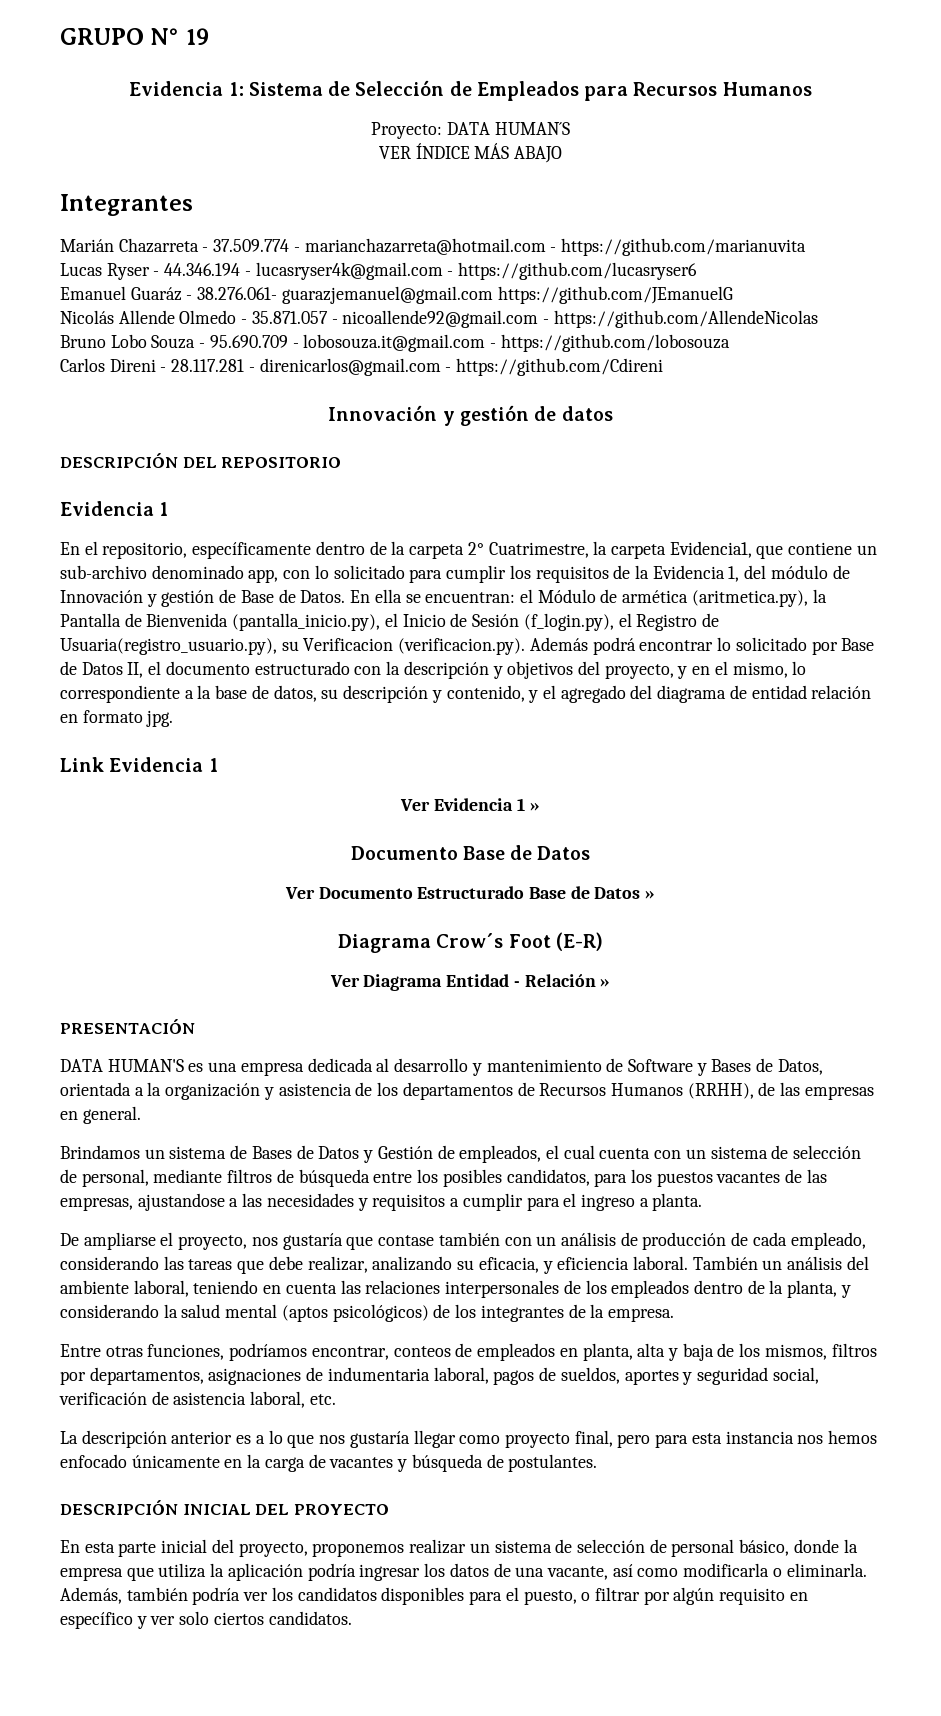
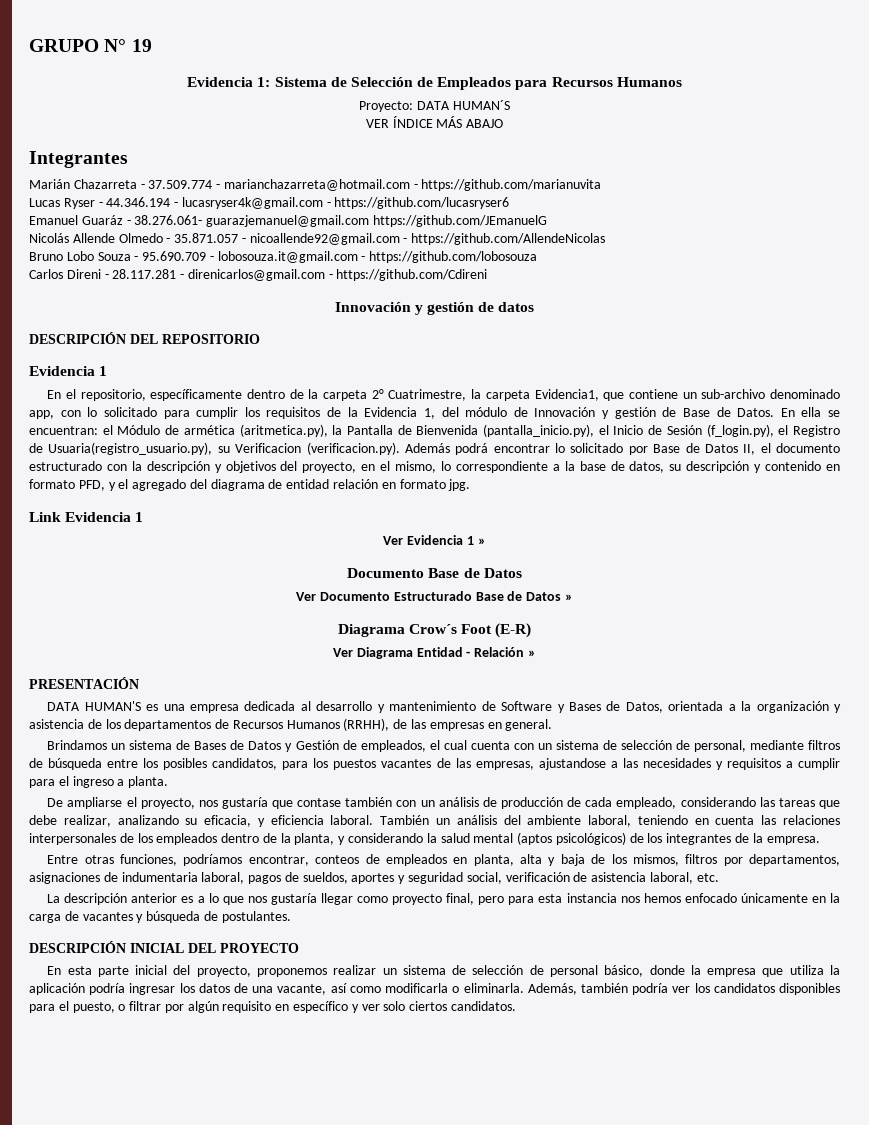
[677,666,688,679] y -> (357, 467) none
[446,685,525,702] contenido, -> [765,461,840,471] [29,479,105,491] contenido en formato PFD,

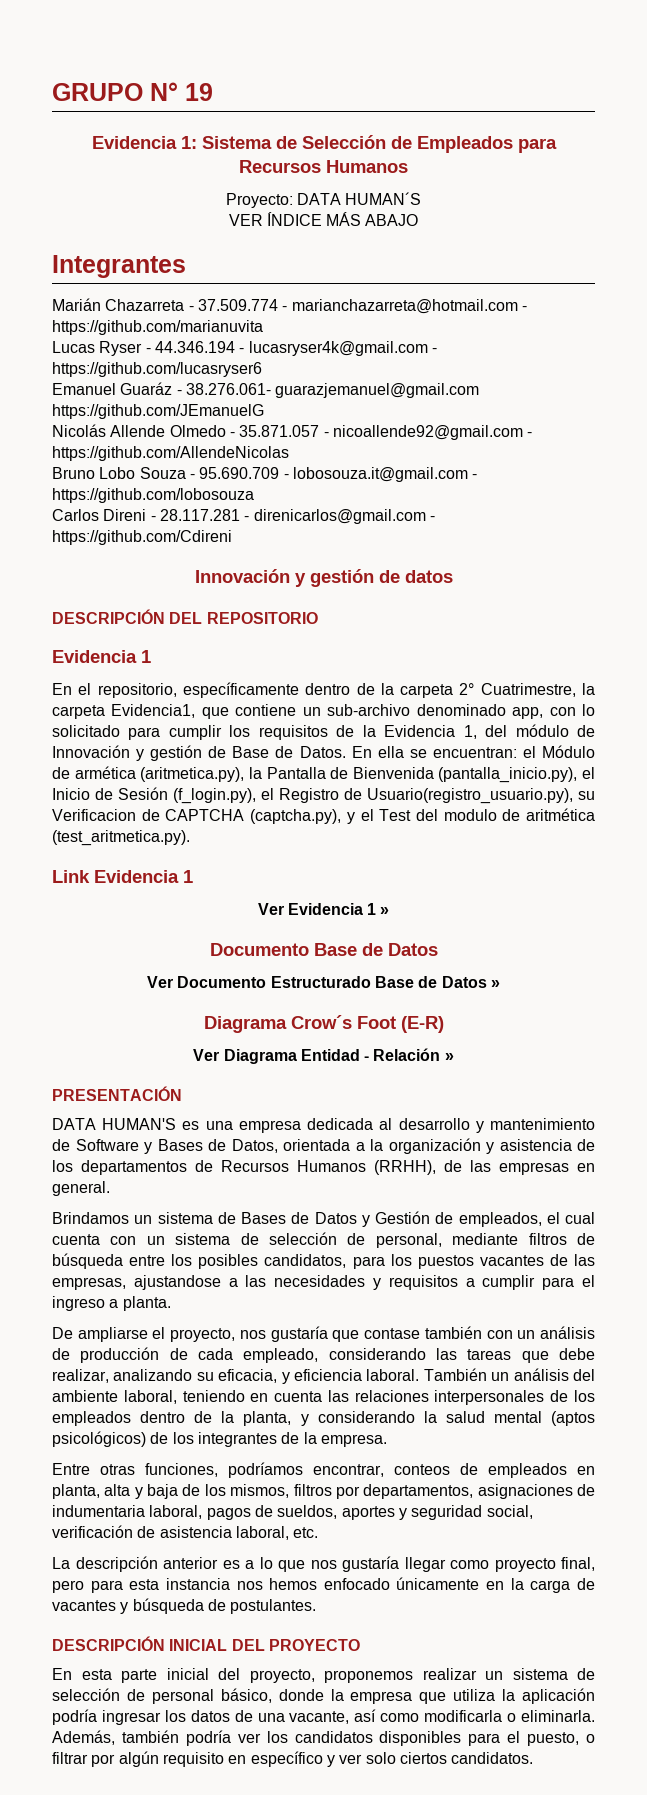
[48,442,213,455] Usuaria(registro_usuario.py), -> [367,788,573,804] Usuario(registro_usuario.py),
[306,442,840,455] [29,461,840,473] [29,479,471,491] (verificacion.py). Además podrá encontrar lo solicitado por Base de Datos II, el documento estructurado con la descripción y objetivos del proyecto, en el mismo, lo correspondiente a la base de datos, su descripción y contenido en formato PFD, y el agregado del diagrama de entidad relación en formato jpg. -> [141,808,595,824] [52,830,190,846] de CAPTCHA (captcha.py), y el Test del modulo de aritmética (test_aritmetica.py).

